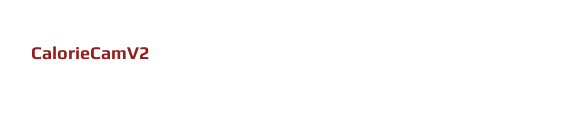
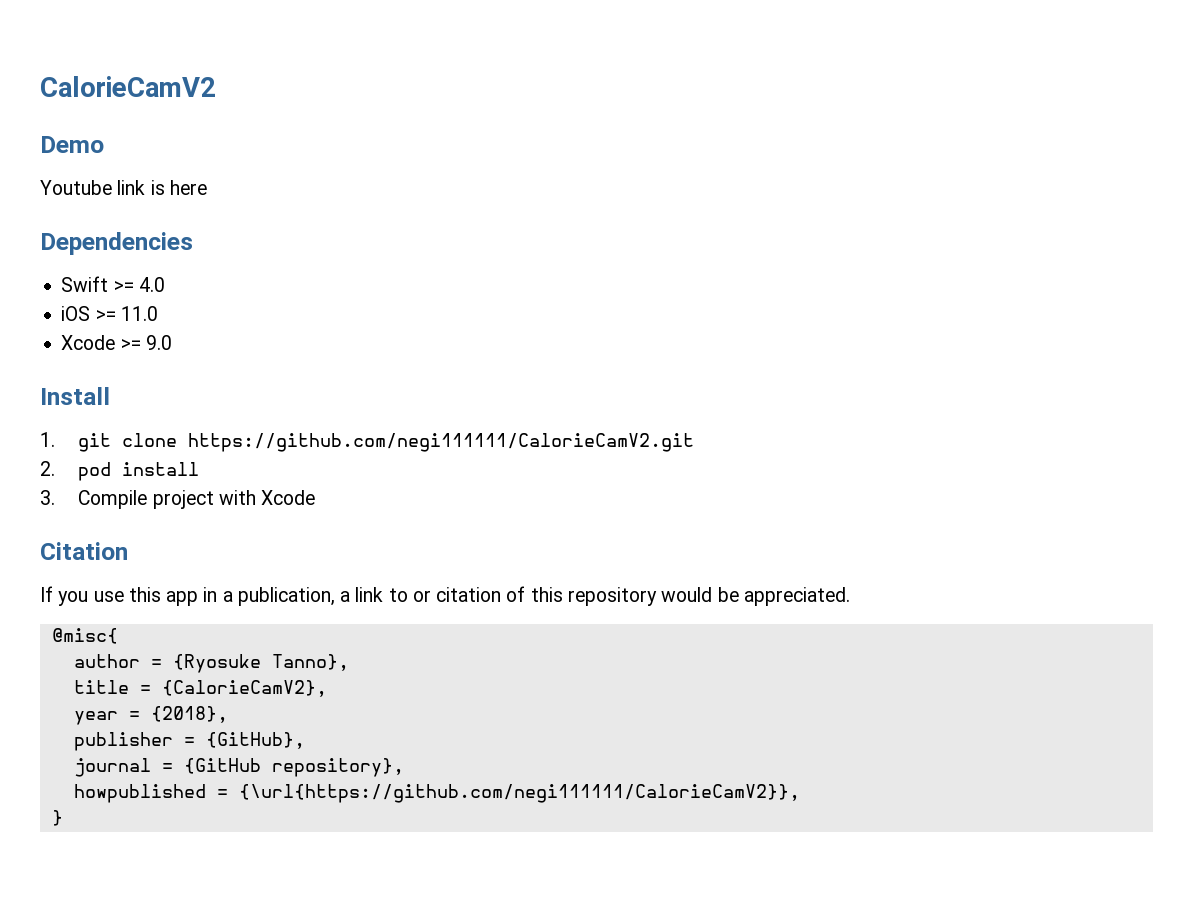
(149, 53) none -> [40,136,104,153] [40,180,207,195] [40,232,193,255] [61,276,165,292] [61,306,158,321] [61,335,172,350] [40,387,110,405] [40,432,695,452] [40,461,200,481] [40,490,316,509] [40,542,128,560] [40,586,850,606] [51,628,118,644] [73,654,349,673] [73,680,327,697] [73,706,228,725] [73,732,305,751] [73,758,404,777] [73,784,800,803] [51,810,63,826] // Demo // Youtube link is here // Dependencies // Swift >= 4.0 // iOS >= 11.0 // Xcode >= 9.0 // Install // 1. git clone https://github.com/negi111111/CalorieCamV2.git // 2. pod install // 3. Compile project with Xcode // Citation // If you use this app in a publication, a link to or citation of this repository would be appreciated. // @misc{ // author = {Ryosuke Tanno}, // title = {CalorieCamV2}, // year = {2018}, // publisher = {GitHub}, // journal = {GitHub repository}, // howpublished = {\url{https://github.com/negi111111/CalorieCamV2}}, // }

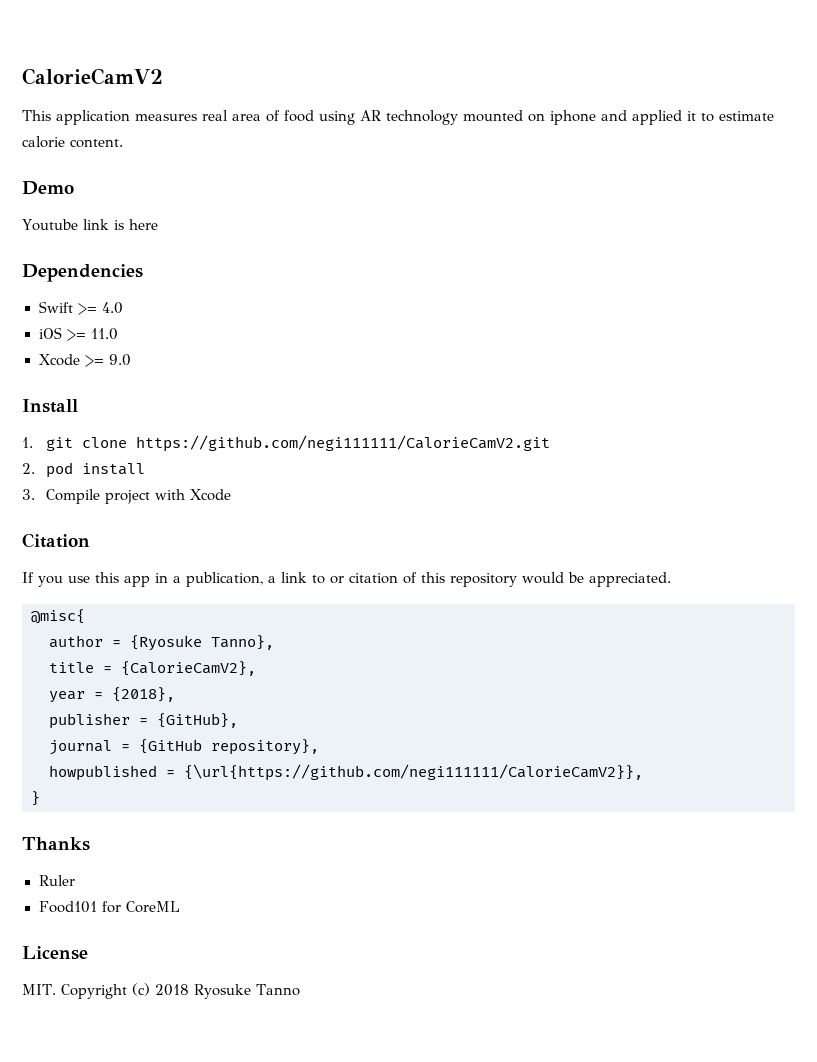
(216, 86) none -> [22,110,774,125] [22,136,123,148] // This application measures real area of food using AR technology mounted on iphone and applied it to estimate calorie content.
(63, 818) none -> [22,837,90,851] [38,875,75,886] [38,901,180,913] [22,946,88,960] [22,983,300,999] // Thanks // Ruler // Food101 for CoreML // License // MIT. Copyright (c) 2018 Ryosuke Tanno

